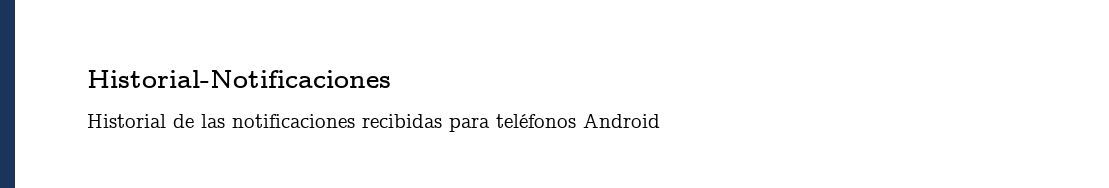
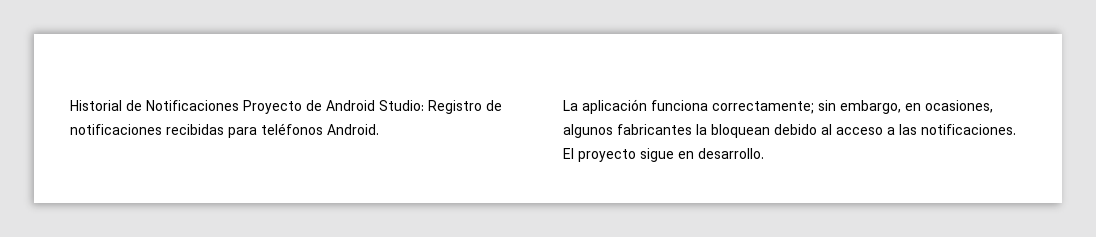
[87,70,391,88] Historial-Notificaciones // -> (70, 105) none
[201,113,660,132] las notificaciones recibidas para teléfonos Android -> [146,100,502,114] [70,123,379,138] [563,99,993,114] [563,124,1016,138] [563,148,764,162] Notificaciones Proyecto de Android Studio: Registro de notificaciones recibidas para teléfonos Android. // La aplicación funciona correctamente; sin embargo, en ocasiones, algunos fabricantes la bloquean debido al acceso a las notificaciones. El proyecto sigue en desarrollo.

